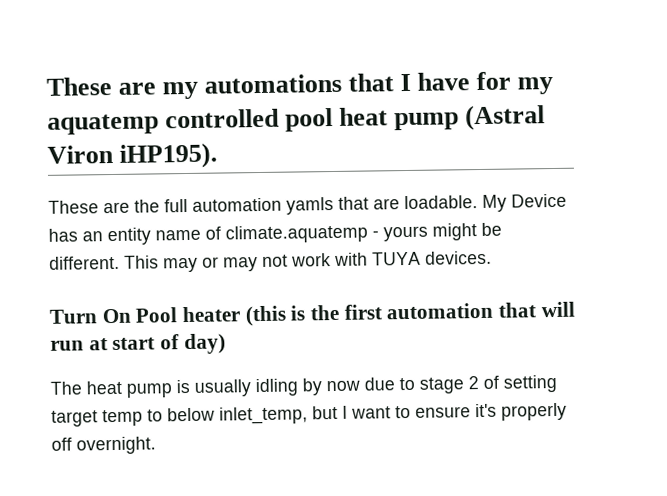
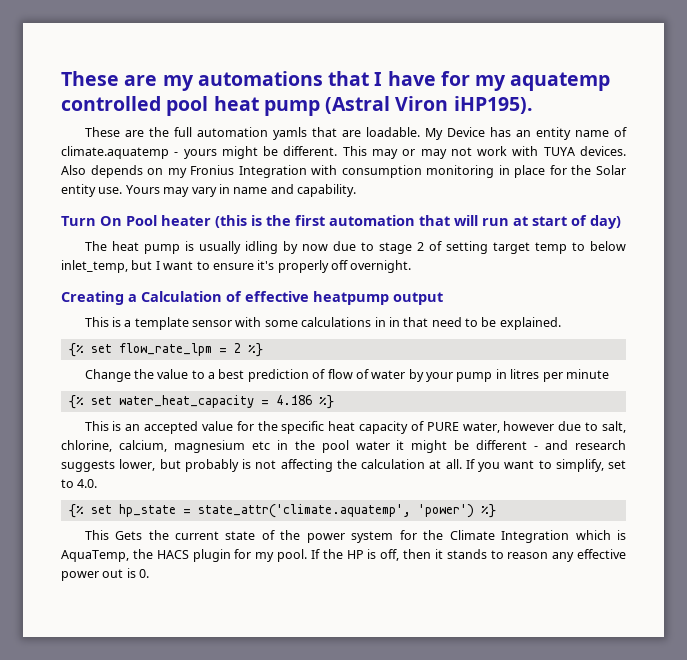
(492, 257) none -> [61,165,627,178] [61,184,356,197] Also depends on my Fronius Integration with consumption monitoring in place for the Solar entity use. Yours may vary in name and capability.
(156, 445) none -> [61,291,443,305] [84,317,561,330] [68,343,263,357] [84,369,609,382] [68,395,334,409] [84,421,626,434] [61,440,627,453] [61,459,626,472] [61,479,98,488] [68,504,496,518] [84,530,626,543] [61,549,626,562] [61,568,150,581] // Creating a Calculation of effective heatpump output // This is a template sensor with some calculations in in that need to be explained. // {% set flow_rate_lpm = 2 %} // Change the value to a best prediction of flow of water by your pump in litres per minute // {% set water_heat_capacity = 4.186 %} // This is an accepted value for the specific heat capacity of PURE water, however due to salt, chlorine, calcium, magnesium etc in the pool water it might be different - and research suggests lower, but probably is not affecting the calculation at all. If you want to simplify, set to 4.0. // {% set hp_state = state_attr('climate.aquatemp', 'power') %} // This Gets the current state of the power system for the Climate Integration which is AquaTemp, the HACS plugin for my pool. If the HP is off, then it stands to reason any effective power out is 0.

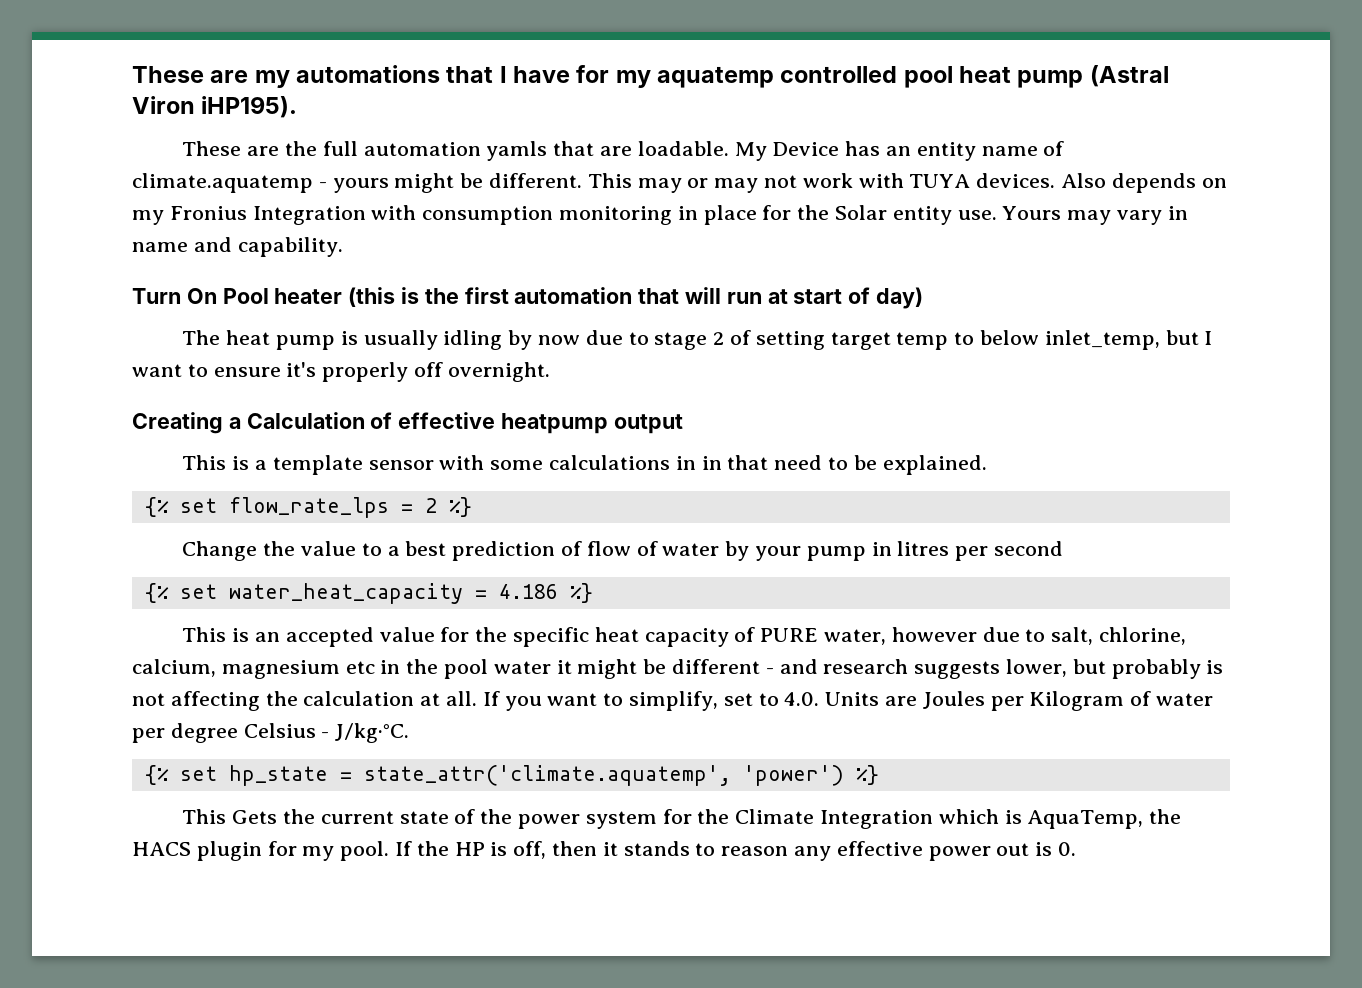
[118,343,212,356] flow_rate_lpm -> [228,497,389,518] flow_rate_lps
[565,369,609,379] minute -> [993,541,1063,556] second
(98, 483) none -> [825,691,1214,711] [132,723,410,743] Units are Joules per Kilogram of water per degree Celsius - J/kg·°C.

